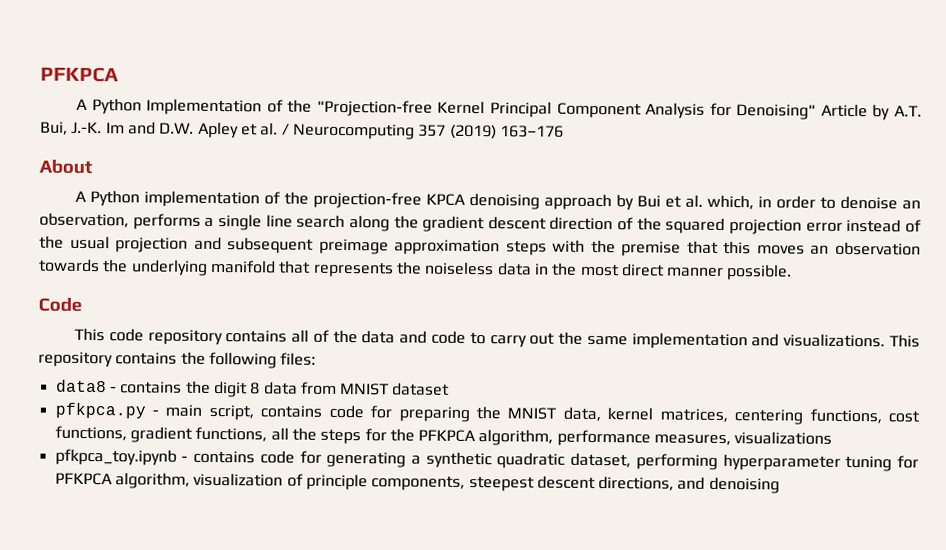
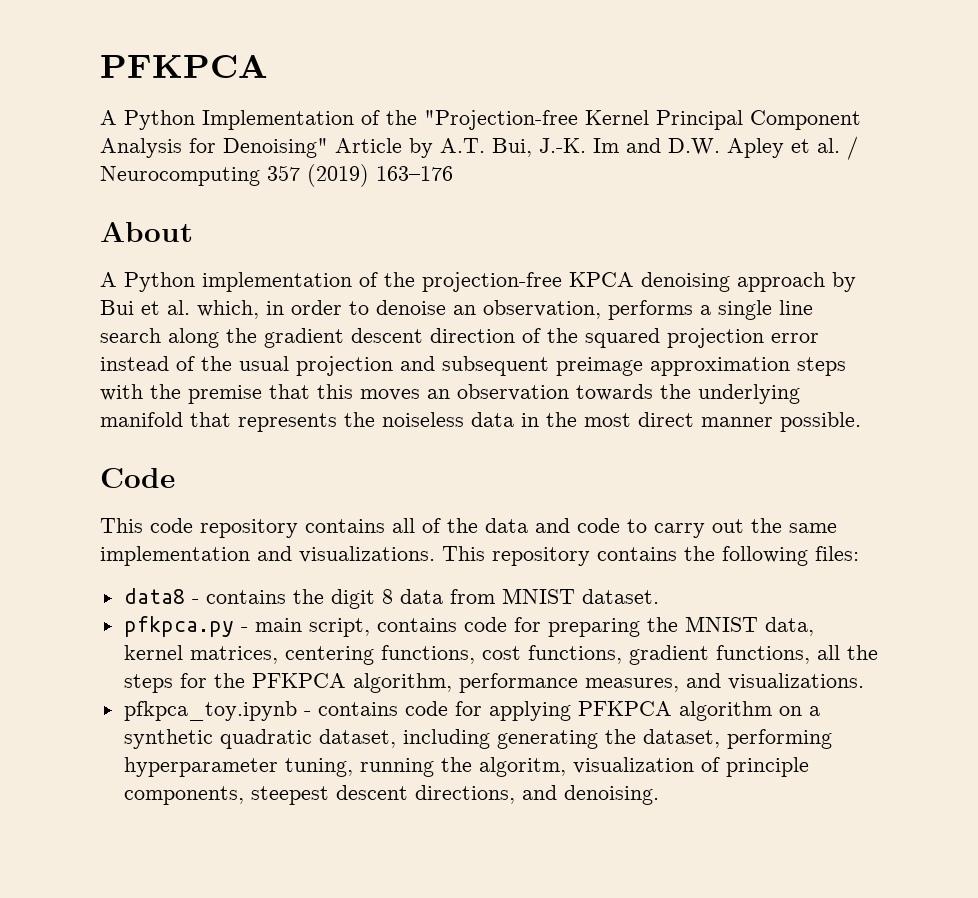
[392,382,451,396] dataset -> [581,589,659,604] dataset.
[734,431,833,445] visualizations -> [685,673,864,690] and visualizations.
[326,451,920,472] [54,472,190,489] generating a synthetic quadratic dataset, performing hyperparameter tuning for PFKPCA algorithm, -> [488,701,820,721] [123,729,832,749] [123,757,566,777] applying PFKPCA algorithm on a synthetic quadratic dataset, including generating the dataset, performing hyperparameter tuning, running the algoritm,
[708,476,780,494] denoising -> [563,785,659,805] denoising.

